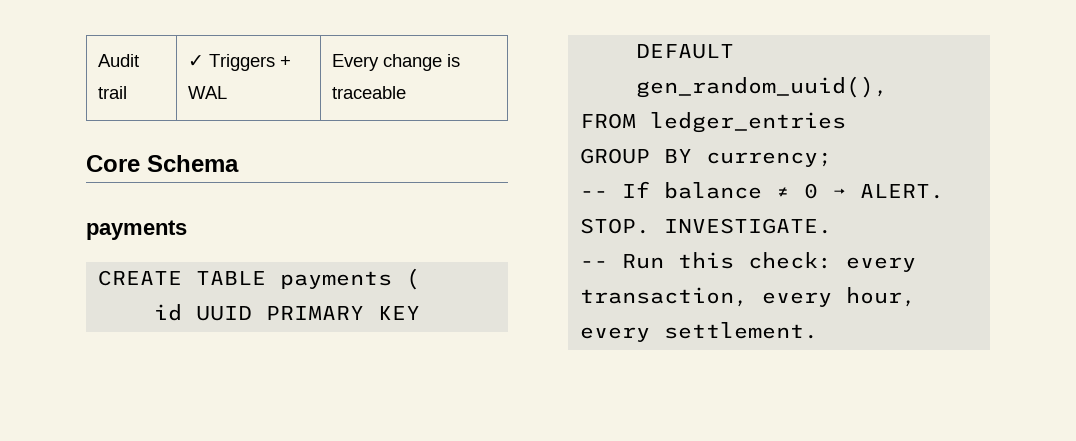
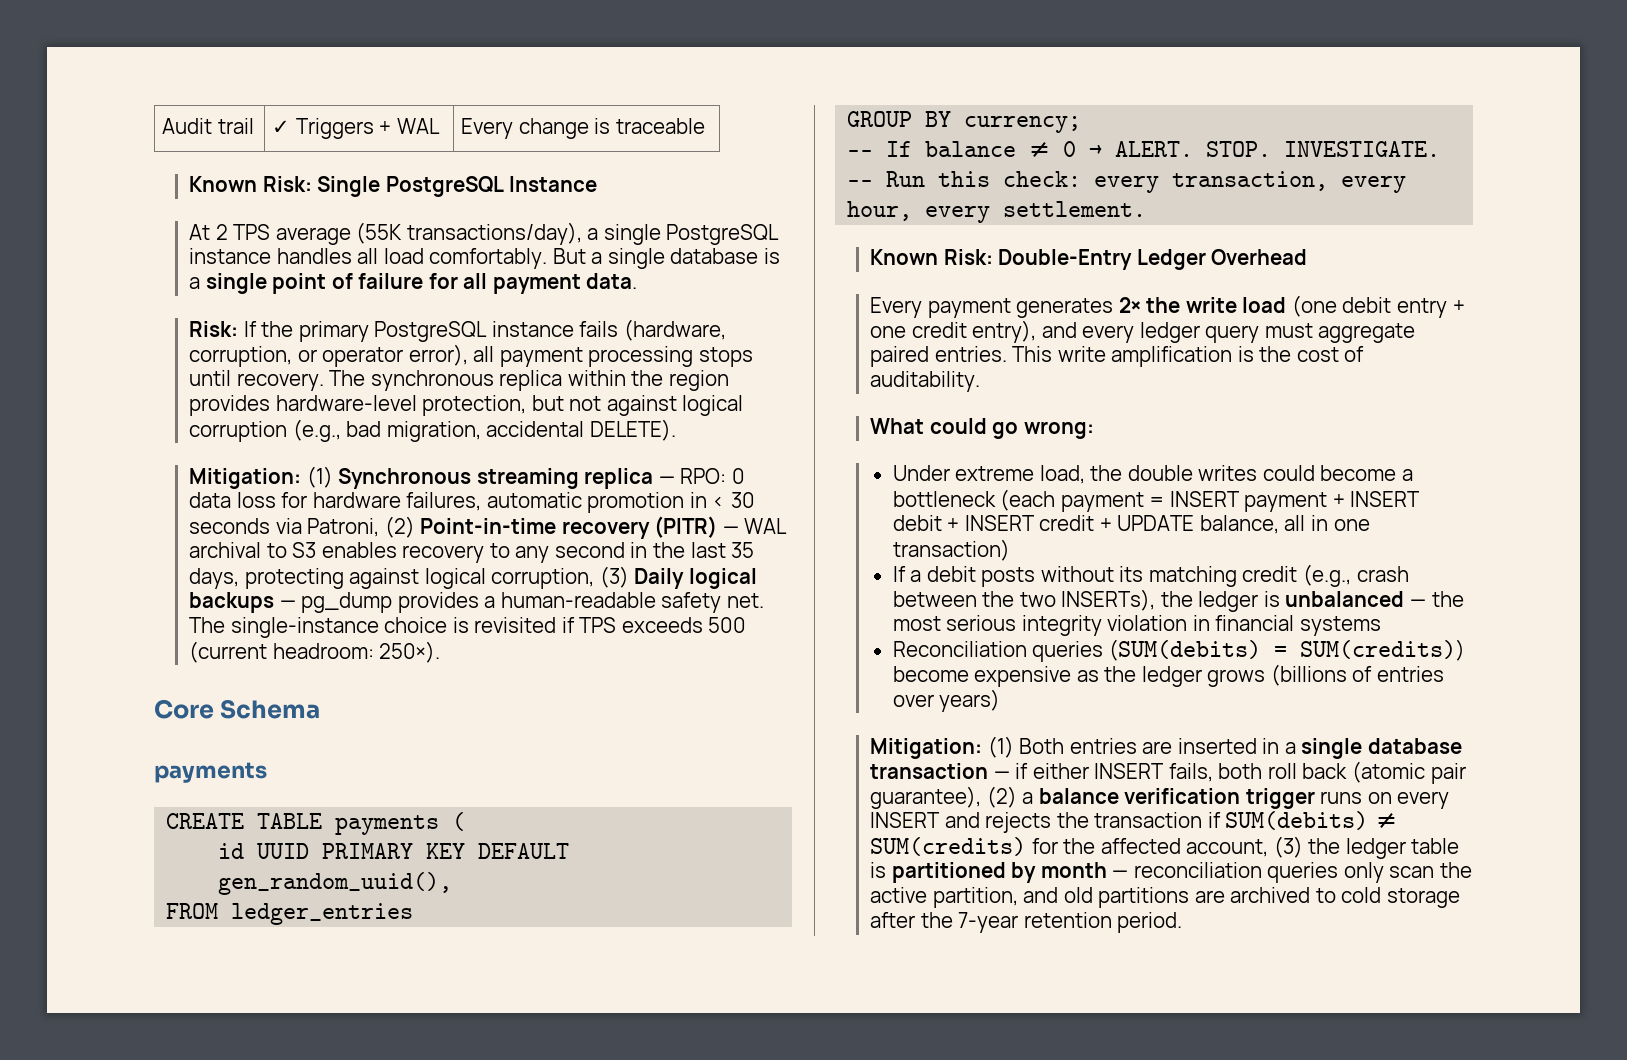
(407, 92) none -> [189,176,598,197] [189,222,780,245] [189,248,780,269] [189,273,638,294] [189,319,726,342] [189,344,753,367] [189,370,729,391] [189,395,744,416] [189,419,676,442] [189,466,745,489] [189,492,755,513] [189,516,788,539] [189,542,755,563] [189,566,757,589] [189,592,764,613] [189,617,747,638] [189,641,441,663] // Known Risk: Single PostgreSQL Instance // At 2 TPS average (55K transactions/day), a single PostgreSQL instance handles all load comfortably. But a single database is a single point of failure for all payment data. // Risk: If the primary PostgreSQL instance fails (hardware, corruption, or operator error), all payment processing stops until recovery. The synchronous replica within the region provides hardware-level protection, but not against logical corruption (e.g., bad migration, accidental DELETE). // Mitigation: (1) Synchronous streaming replica — RPO: 0 data loss for hardware failures, automatic promotion in < 30 seconds via Patroni, (2) Point-in-time recovery (PITR) — WAL archival to S3 enables recovery to any second in the last 35 days, protecting against logical corruption, (3) Daily logical backups — pg_dump provides a human-readable safety net. The single-instance choice is revisited if TPS exceeds 500 (current headroom: 250×).
(819, 330) none -> [870,249,1308,270] [870,295,1465,318] [870,320,1416,343] [870,346,1365,367] [870,371,981,392] [870,418,1094,439] [892,465,1413,484] [892,489,1421,512] [892,515,1370,534] [892,539,1010,561] [892,564,1409,587] [892,589,1464,612] [892,615,1381,636] [892,639,1465,662] [892,664,1444,687] [892,689,1001,712] [870,736,1462,759] [870,761,1466,784] [870,786,1450,809] [870,811,1398,833] [870,836,1460,859] [870,862,1472,883] [870,887,1460,908] [870,912,1183,933] // Known Risk: Double-Entry Ledger Overhead // Every payment generates 2× the write load (one debit entry + one credit entry), and every ledger query must aggregate paired entries. This write amplification is the cost of auditability. // What could go wrong: // Under extreme load, the double writes could become a bottleneck (each payment = INSERT payment + INSERT debit + INSERT credit + UPDATE balance, all in one transaction) // If a debit posts without its matching credit (e.g., crash between the two INSERTs), the ledger is unbalanced — the most serious integrity violation in financial systems // Reconciliation queries (SUM(debits) = SUM(credits)) become expensive as the ledger grows (billions of entries over years) // Mitigation: (1) Both entries are inserted in a single database transaction — if either INSERT fails, both roll back (atomic pair guarantee), (2) a balance verification trigger runs on every INSERT and rejects the transaction if SUM(debits) ≠ SUM(credits) for the affected account, (3) the ledger table is partitioned by month — reconciliation queries only scan the active partition, and old partitions are archived to cold storage after the 7-year retention period.

